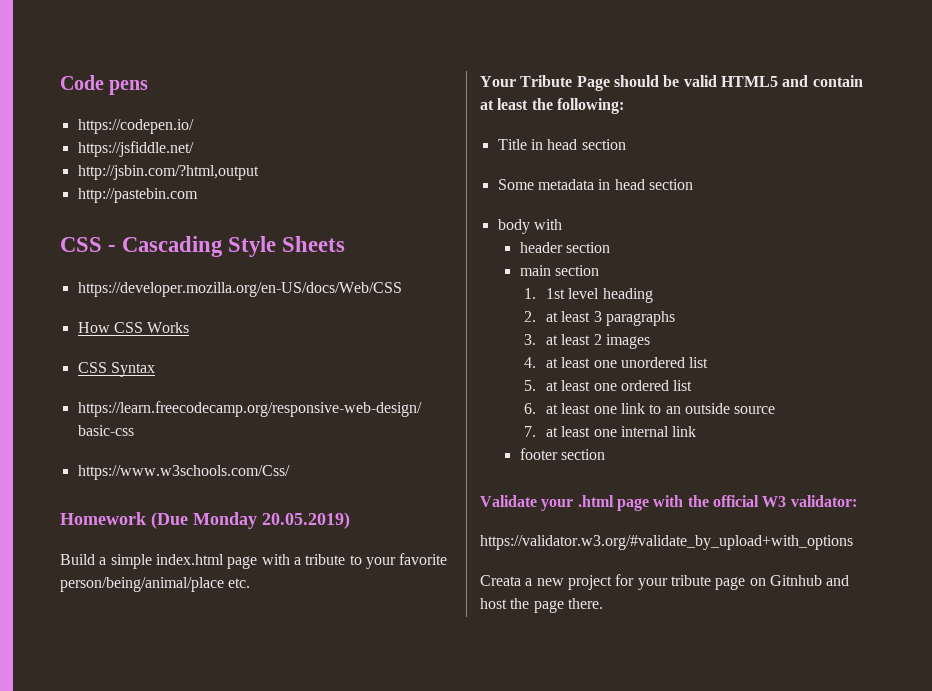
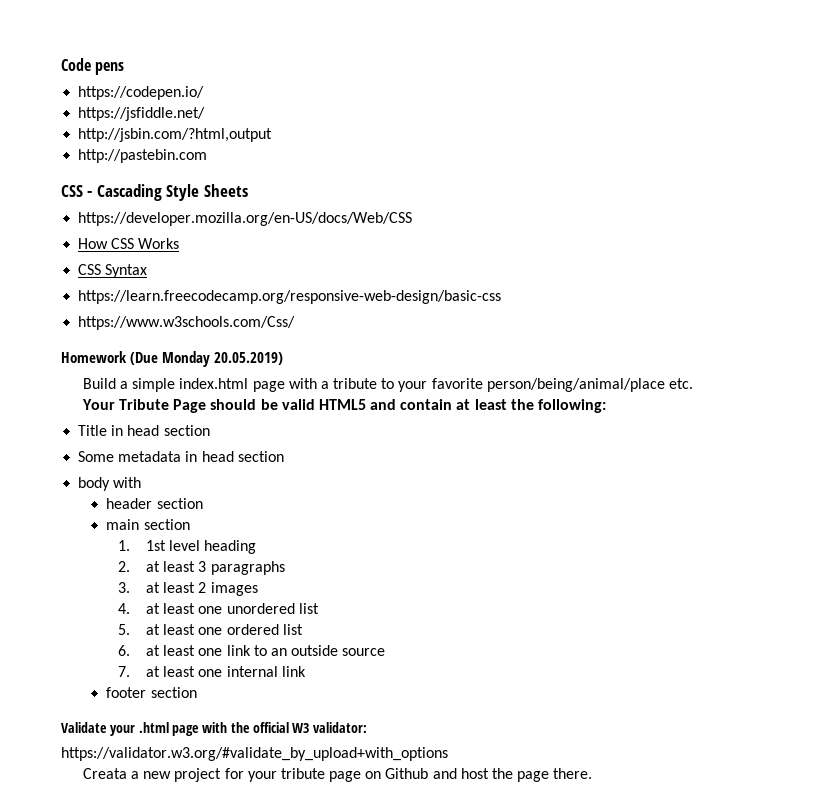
[769,575,822,586] Gitnhub -> [385,768,429,779] Github

